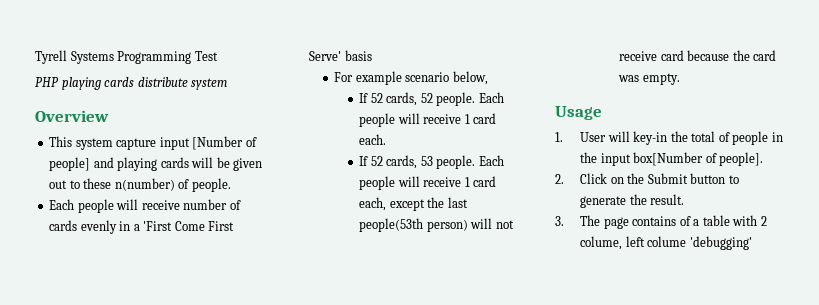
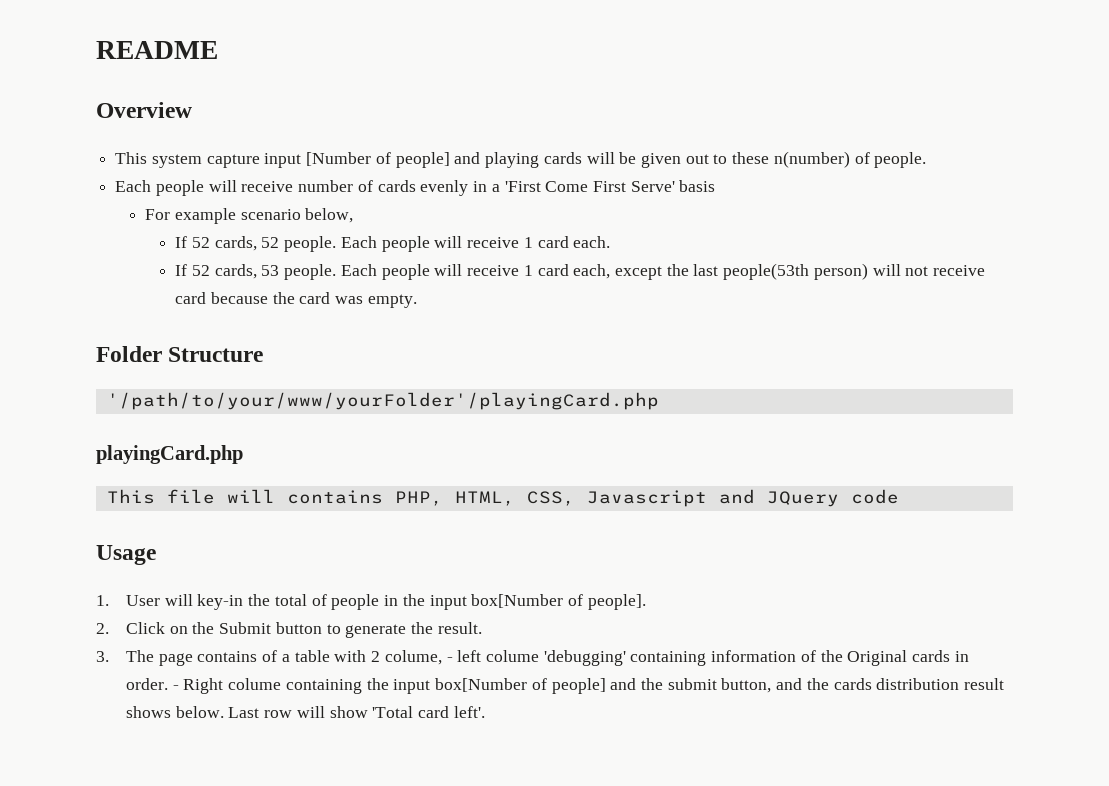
[35,50,218,64] [35,77,228,90] Tyrell Systems Programming Test // PHP playing cards distribute system -> [96,41,218,59] README
(680, 79) none -> [96,346,264,362] [106,392,659,410] [96,445,243,464] [106,489,899,507] // Folder Structure // '/path/to/your/www/yourFolder'/playingCard.php // playingCard.php // This file will contains PHP, HTML, CSS, Javascript and JQuery code
(623, 243) none -> [446,657,453,662] -
(752, 243) none -> [630,650,969,666] [126,678,1005,694] [126,706,485,718] containing information of the Original cards in order. - Right colume containing the input box[Number of people] and the submit button, and the cards distribution result shows below. Last row will show 'Total card left'.

